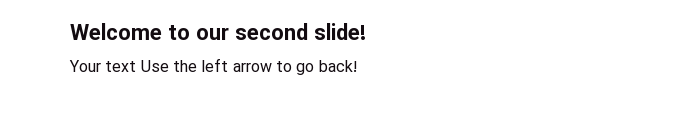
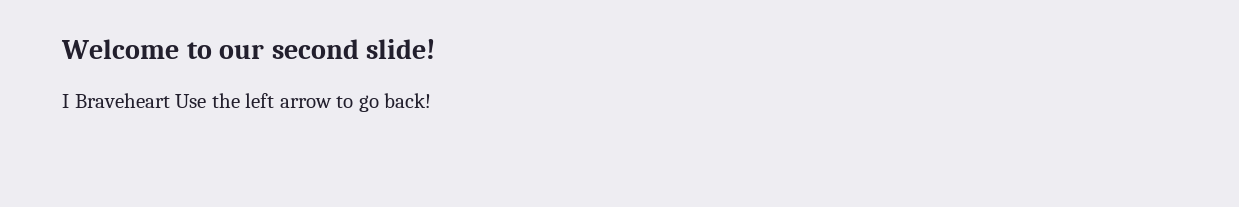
[69,60,137,72] Your text -> [62,93,170,108] I Braveheart

